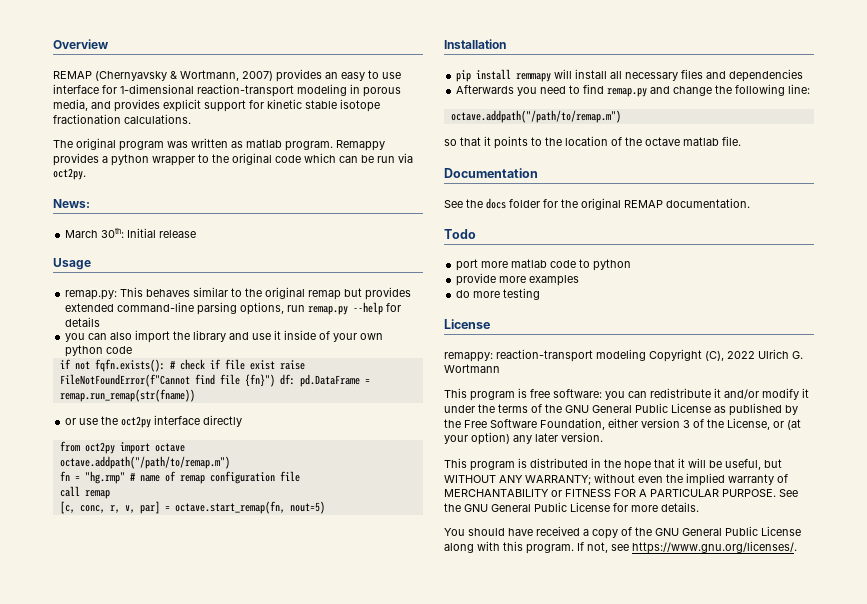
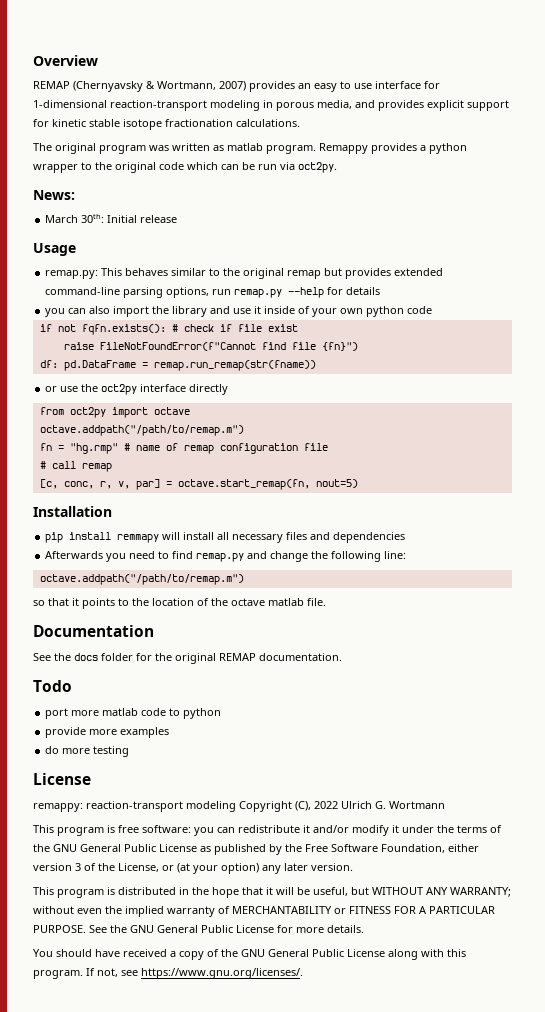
(275, 365) none -> (298, 328) //
(275, 380) none -> (358, 346) //
(300, 476) none -> [39,461,46,469] #

